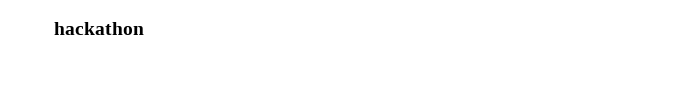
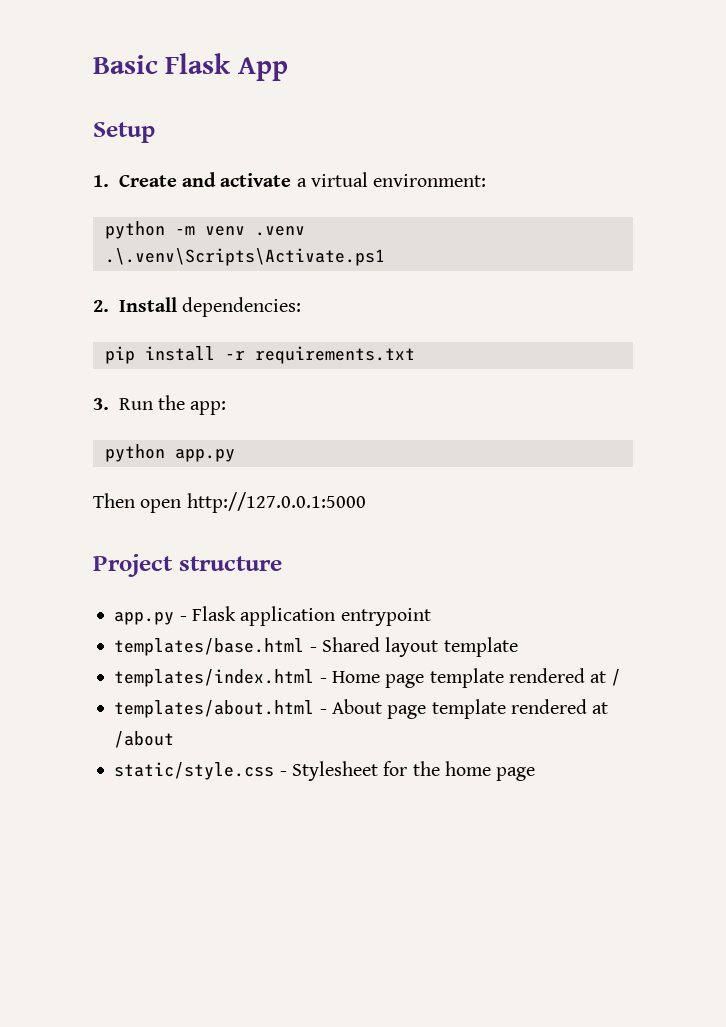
[54,22,144,35] hackathon -> [93,53,288,81] [93,122,155,143] [93,172,487,187] [104,221,305,239] [104,248,385,266] [93,297,302,317] [104,346,415,364] [93,395,227,415] [104,444,235,462] [93,492,366,513] [93,554,282,577] [114,606,431,626] [114,637,518,657] [114,668,622,688] [114,699,609,719] [114,731,175,748] [114,761,536,781] Basic Flask App // Setup // 1. Create and activate a virtual environment: // python -m venv .venv // .\.venv\Scripts\Activate.ps1 // 2. Install dependencies: // pip install -r requirements.txt // 3. Run the app: // python app.py // Then open http://127.0.0.1:5000 // Project structure // app.py - Flask application entrypoint // templates/base.html - Shared layout template // templates/index.html - Home page template rendered at / // templates/about.html - About page template rendered at /about // static/style.css - Stylesheet for the home page

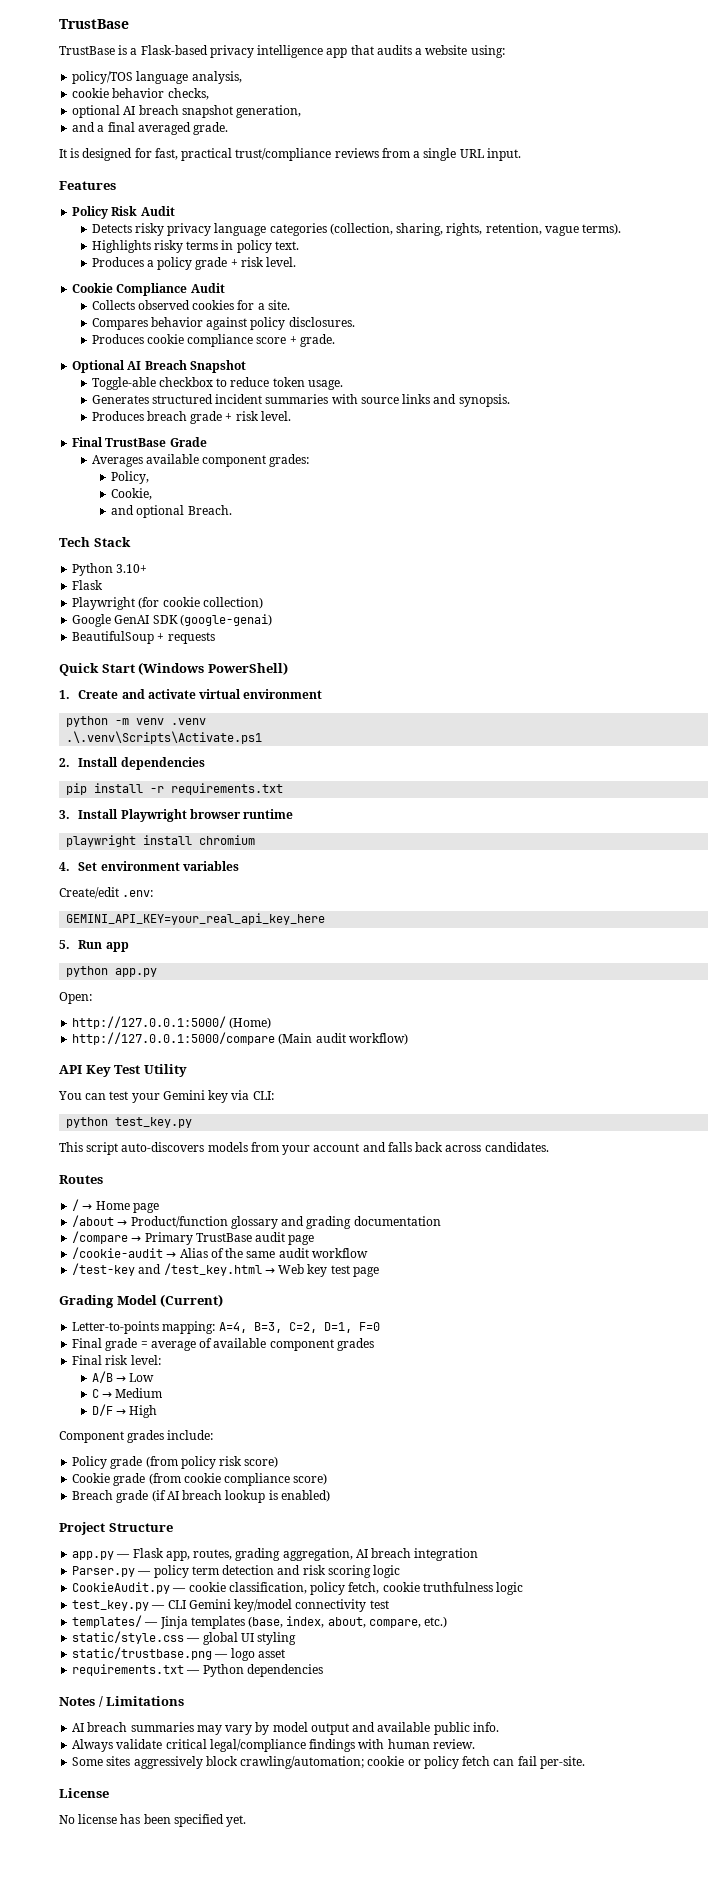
[93,53,288,81] [93,122,155,143] Basic Flask App // Setup -> [59,19,129,29] [59,45,505,58] [72,71,242,84] [72,88,209,100] [72,105,302,118] [72,122,229,135] [59,148,521,161] [59,181,116,190] [72,206,175,219] [91,223,622,236] [91,240,299,253] [91,257,297,270] [72,283,225,296] [91,300,290,310] [91,317,355,330] [91,334,335,347] [72,360,246,373] [91,377,343,390] [91,394,510,407] [91,411,291,424] [72,437,207,447] [91,454,310,467] [111,471,150,484] [111,488,153,500] [111,505,232,518] [59,537,131,547] [72,563,148,576] [72,580,104,590] [72,597,263,610] [72,614,272,627] [72,631,215,644] [59,662,288,676] TrustBase // TrustBase is a Flask-based privacy intelligence app that audits a website using: // policy/TOS language analysis, // cookie behavior checks, // optional AI breach snapshot generation, // and a final averaged grade. // It is designed for fast, practical trust/compliance reviews from a single URL input. // Features // Policy Risk Audit // Detects risky privacy language categories (collection, sharing, rights, retention, vague terms). // Highlights risky terms in policy text. // Produces a policy grade + risk level. // Cookie Compliance Audit // Collects observed cookies for a site. // Compares behavior against policy disclosures. // Produces cookie compliance score + grade. // Optional AI Breach Snapshot // Toggle-able checkbox to reduce token usage. // Generates structured incident summaries with source links and synopsis. // Produces breach grade + risk level. // Final TrustBase Grade // Averages available component grades: // Policy, // Cookie, // and optional Breach. // Tech Stack // Python 3.10+ // Flask // Playwright (for cookie collection) // Google GenAI SDK (google-genai) // BeautifulSoup + requests // Quick Start (Windows PowerShell)
[296,172,487,187] a virtual environment: -> [199,689,323,699] virtual environment
[182,297,302,317] dependencies: -> [120,757,205,770] dependencies
[118,395,227,415] [104,444,235,462] [93,492,366,513] Run the app: // python app.py // Then open http://127.0.0.1:5000 -> [78,809,294,822] [66,835,256,847] [59,861,239,871] [59,887,154,899] [66,913,326,925] [59,940,129,952] [66,966,158,977] [59,992,92,1004] [72,1016,272,1029] [72,1032,408,1045] [59,1064,187,1077] [58,1090,274,1103] [66,1117,193,1128] [59,1142,549,1155] [59,1175,103,1184] [72,1199,159,1213] [72,1215,441,1229] [72,1231,315,1245] [72,1247,368,1259] [72,1263,379,1277] [59,1294,224,1308] [72,1321,380,1334] [72,1338,374,1351] [72,1355,161,1365] [91,1371,155,1383] [91,1388,163,1398] [91,1404,158,1418] [59,1430,214,1443] [72,1456,279,1469] [72,1473,328,1486] [72,1490,330,1503] Install Playwright browser runtime // playwright install chromium // 4. Set environment variables // Create/edit .env: // GEMINI_API_KEY=your_real_api_key_here // 5. Run app // python app.py // Open: // http://127.0.0.1:5000/ (Home) // http://127.0.0.1:5000/compare (Main audit workflow) // API Key Test Utility // You can test your Gemini key via CLI: // python test_key.py // This script auto-discovers models from your account and falls back across candidates. // Routes // / → Home page // /about → Product/function glossary and grading documentation // /compare → Primary TrustBase audit page // /cookie-audit → Alias of the same audit workflow // /test-key and /test_key.html → Web key test page // Grading Model (Current) // Letter-to-points mapping: A=4, B=3, C=2, D=1, F=0 // Final grade = average of available component grades // Final risk level: // A/B → Low // C → Medium // D/F → High // Component grades include: // Policy grade (from policy risk score) // Cookie grade (from cookie compliance score) // Breach grade (if AI breach lookup is enabled)
[178,556,282,571] [114,606,431,626] [114,637,518,657] [114,668,622,688] [114,699,609,719] [114,731,175,748] [114,761,536,781] structure // app.py - Flask application entrypoint // templates/base.html - Shared layout template // templates/index.html - Home page template rendered at / // templates/about.html - About page template rendered at /about // static/style.css - Stylesheet for the home page -> [108,1523,173,1532] [72,1548,479,1561] [72,1565,401,1578] [72,1582,524,1595] [72,1599,389,1612] [72,1615,448,1629] [72,1631,297,1645] [72,1647,285,1661] [72,1664,323,1677] [59,1696,185,1707] [72,1722,499,1735] [72,1739,475,1752] [72,1756,585,1769] [59,1788,109,1798] [59,1814,247,1827] Structure // app.py — Flask app, routes, grading aggregation, AI breach integration // Parser.py — policy term detection and risk scoring logic // CookieAudit.py — cookie classification, policy fetch, cookie truthfulness logic // test_key.py — CLI Gemini key/model connectivity test // templates/ — Jinja templates (base, index, about, compare, etc.) // static/style.css — global UI styling // static/trustbase.png — logo asset // requirements.txt — Python dependencies // Notes / Limitations // AI breach summaries may vary by model output and available public info. // Always validate critical legal/compliance findings with human review. // Some sites aggressively block crawling/automation; cookie or policy fetch can fail per-site. // License // No license has been specified yet.

